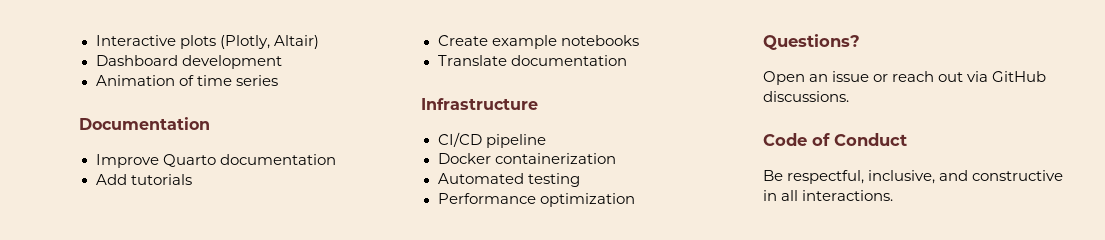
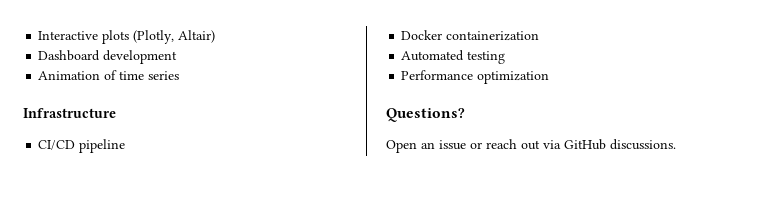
[79,117,210,130] [95,154,336,168] [95,174,192,185] [437,35,639,49] [437,55,627,66] // Documentation // Improve Quarto documentation // Add tutorials // Create example notebooks // Translate documentation -> (180, 75) none
[763,133,907,146] [763,170,1064,184] [763,190,894,201] // Code of Conduct // Be respectful, inclusive, and constructive in all interactions. -> (676, 144) none

